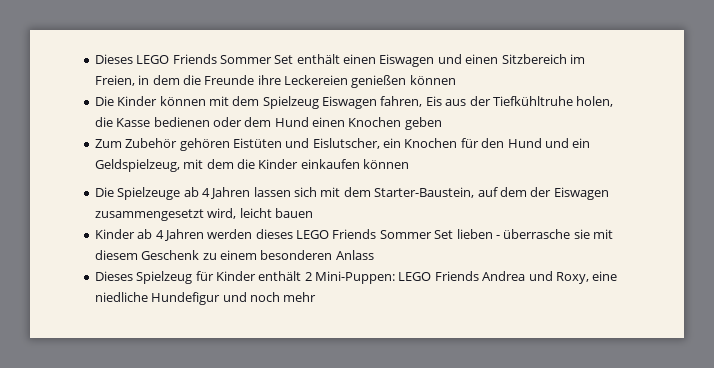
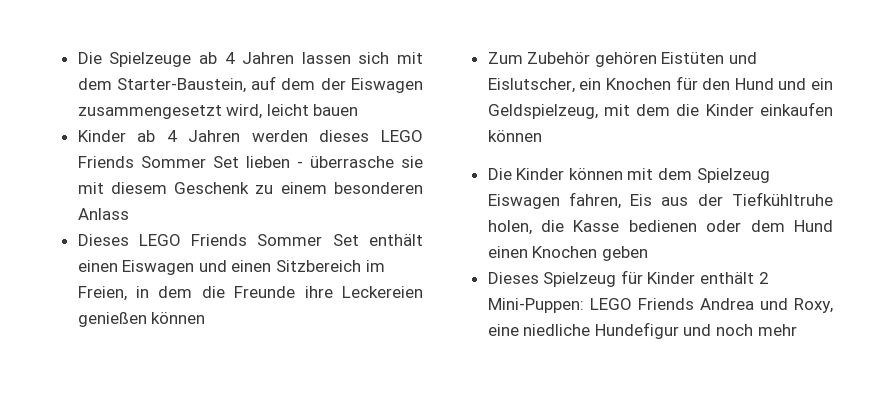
[94,54,585,67] [94,75,456,88] [94,96,614,109] [94,117,442,130] [94,138,591,151] [94,159,409,172] Dieses LEGO Friends Sommer Set enthält einen Eiswagen und einen Sitzbereich im Freien, in dem die Freunde ihre Leckereien genießen können // Die Kinder können mit dem Spielzeug Eiswagen fahren, Eis aus der Tiefkühltruhe holen, die Kasse bedienen oder dem Hund einen Knochen geben // Zum Zubehör gehören Eistüten und Eislutscher, ein Knochen für den Hund und ein Geldspielzeug, mit dem die Kinder einkaufen können // -> (77, 58) none
(374, 255) none -> [77,234,423,246] [77,260,385,275] [77,286,423,301] [77,312,206,327] [487,52,758,67] [487,76,833,93] [487,102,833,119] [487,130,542,142] [487,168,770,183] [487,192,833,209] [487,220,833,235] [487,246,648,261] // Dieses LEGO Friends Sommer Set enthält einen Eiswagen und einen Sitzbereich im Freien, in dem die Freunde ihre Leckereien genießen können // Zum Zubehör gehören Eistüten und Eislutscher, ein Knochen für den Hund und ein Geldspielzeug, mit dem die Kinder einkaufen können // Die Kinder können mit dem Spielzeug Eiswagen fahren, Eis aus der Tiefkühltruhe holen, die Kasse bedienen oder dem Hund einen Knochen geben

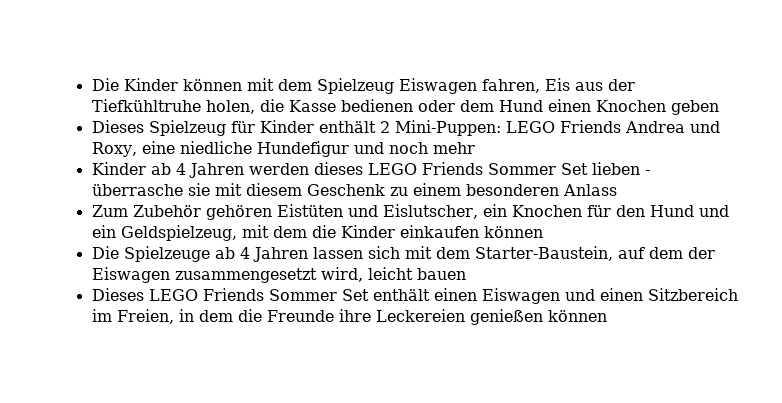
[77,52,423,67] [77,76,423,93] [77,104,359,119] [77,130,423,142] [77,156,424,168] [77,182,423,194] [77,208,129,220] [77,234,423,246] [77,260,385,275] [77,286,423,301] [77,312,206,327] [487,52,758,67] [487,76,833,93] [487,102,833,119] [487,130,542,142] [487,168,512,180] Die Spielzeuge ab 4 Jahren lassen sich mit dem Starter-Baustein, auf dem der Eiswagen zusammengesetzt wird, leicht bauen // Kinder ab 4 Jahren werden dieses LEGO Friends Sommer Set lieben - überrasche sie mit diesem Geschenk zu einem besonderen Anlass // Dieses LEGO Friends Sommer Set enthält einen Eiswagen und einen Sitzbereich im Freien, in dem die Freunde ihre Leckereien genießen können // Zum Zubehör gehören Eistüten und Eislutscher, ein Knochen für den Hund und ein Geldspielzeug, mit dem die Kinder einkaufen können // Die -> [91,78,119,91] Die
(797, 330) none -> [91,162,650,178] [91,183,617,196] [91,204,729,220] [91,225,543,241] [91,246,715,262] [91,267,466,283] [91,288,738,304] [91,309,607,325] // Kinder ab 4 Jahren werden dieses LEGO Friends Sommer Set lieben - überrasche sie mit diesem Geschenk zu einem besonderen Anlass // Zum Zubehör gehören Eistüten und Eislutscher, ein Knochen für den Hund und ein Geldspielzeug, mit dem die Kinder einkaufen können // Die Spielzeuge ab 4 Jahren lassen sich mit dem Starter-Baustein, auf dem der Eiswagen zusammengesetzt wird, leicht bauen // Dieses LEGO Friends Sommer Set enthält einen Eiswagen und einen Sitzbereich im Freien, in dem die Freunde ihre Leckereien genießen können

